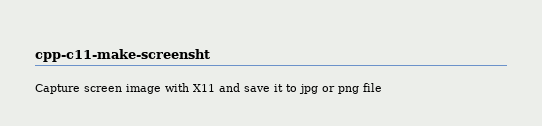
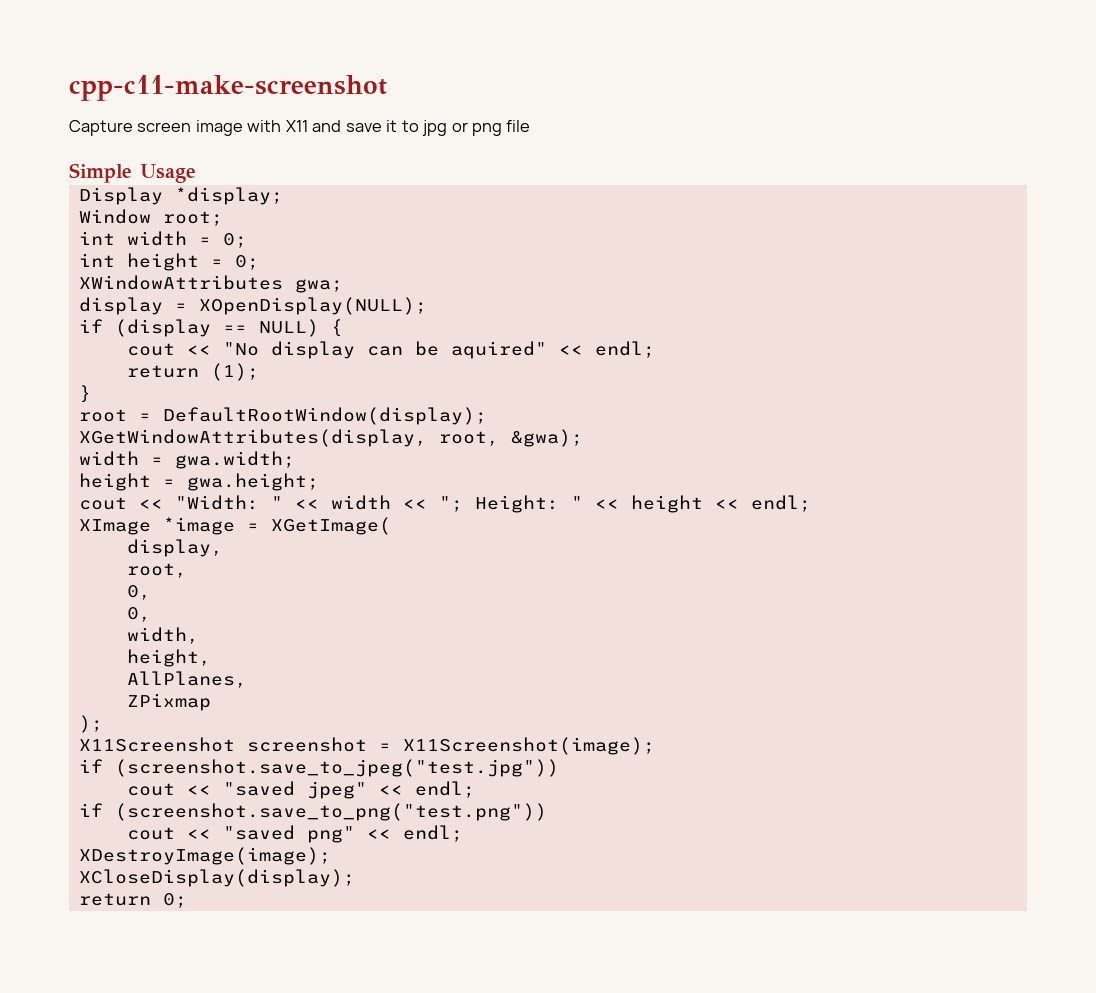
[35,49,210,62] cpp-c11-make-screensht -> [69,75,387,101] cpp-c11-make-screenshot
(382, 87) none -> [69,163,196,183] [78,187,283,205] [78,209,223,226] [78,231,247,248] [78,253,259,271] [78,275,343,293] [78,297,427,315] [78,319,343,337] [126,341,655,359] [126,363,259,381] [78,385,91,403] [78,407,487,425] [78,429,583,447] [78,451,295,469] [78,473,319,491] [78,495,811,513] [78,517,391,535] [126,539,223,557] [126,563,187,578] [126,585,151,600] [126,607,151,622] [126,627,199,644] [126,649,211,667] [126,671,247,688] [126,693,211,711] [78,715,103,733] [78,737,655,755] [78,759,559,777] [126,781,475,799] [78,803,547,821] [126,825,463,843] [78,847,331,865] [78,869,355,887] [78,893,187,908] // Simple Usage // Display *display; // Window root; // int width = 0; // int height = 0; // XWindowAttributes gwa; // display = XOpenDisplay(NULL); // if (display == NULL) { // cout << "No display can be aquired" << endl; // return (1); // } // root = DefaultRootWindow(display); // XGetWindowAttributes(display, root, &gwa); // width = gwa.width; // height = gwa.height; // cout << "Width: " << width << "; Height: " << height << endl; // XImage *image = XGetImage( // display, // root, // 0, // 0, // width, // height, // AllPlanes, // ZPixmap // ); // X11Screenshot screenshot = X11Screenshot(image); // if (screenshot.save_to_jpeg("test.jpg")) // cout << "saved jpeg" << endl; // if (screenshot.save_to_png("test.png")) // cout << "saved png" << endl; // XDestroyImage(image); // XCloseDisplay(display); // return 0;

